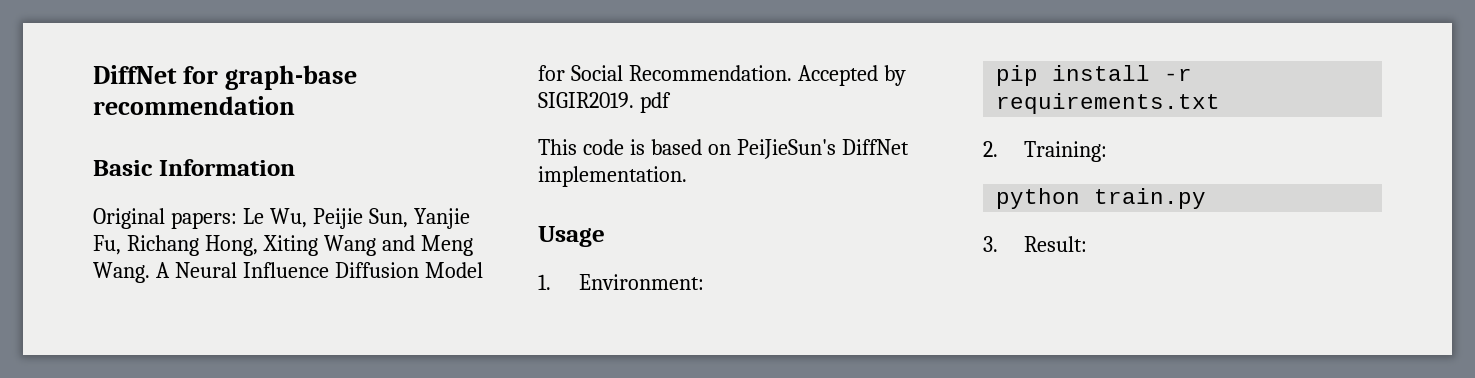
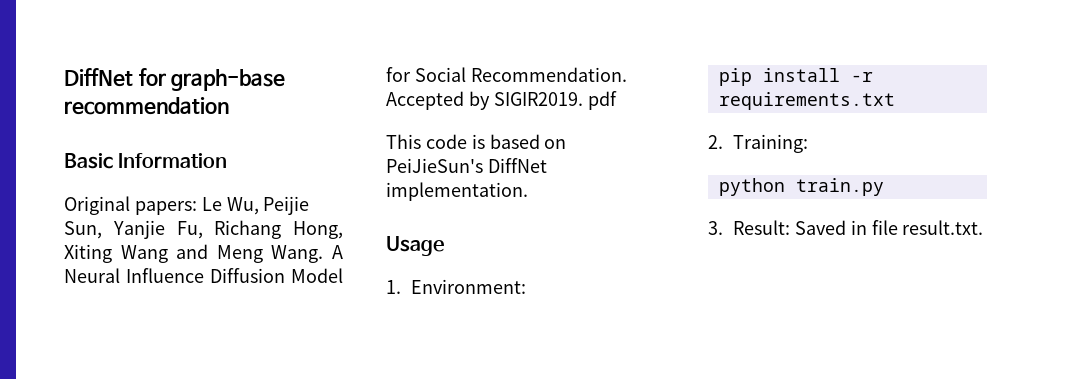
(1088, 244) none -> [794,220,984,235] Saved in file result.txt.

